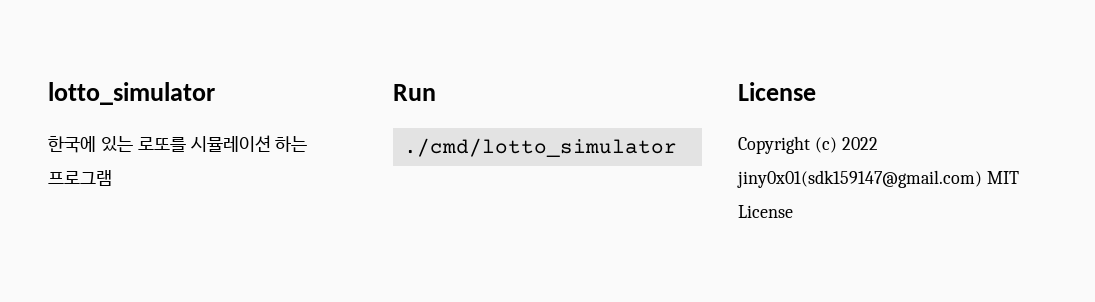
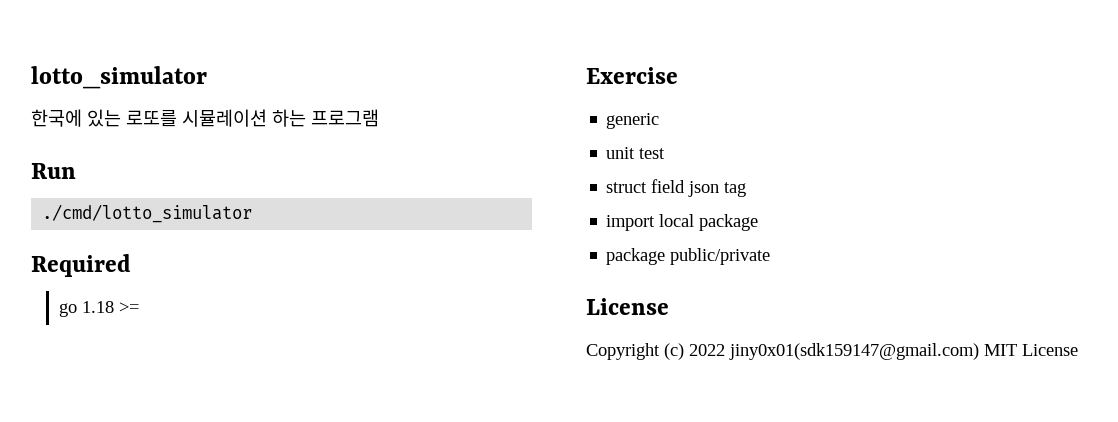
(677, 147) none -> [31,254,131,277] [58,301,139,317] [586,67,678,84] [606,113,660,129] [606,147,666,159] [606,179,747,197] [606,214,759,231] [606,248,771,265] // Required // go 1.18 >= // Exercise // generic // unit test // struct field json tag // import local package // package public/private

